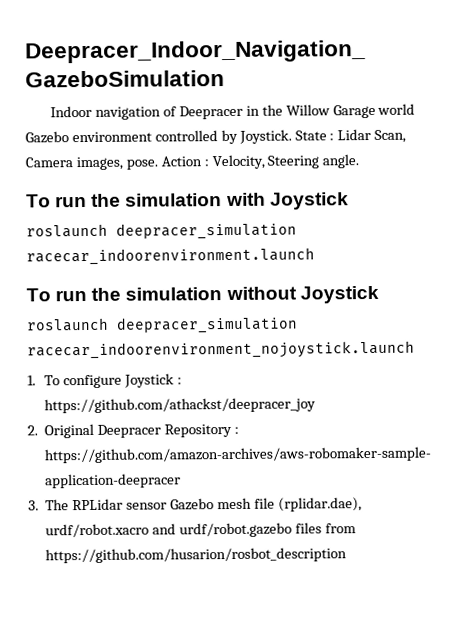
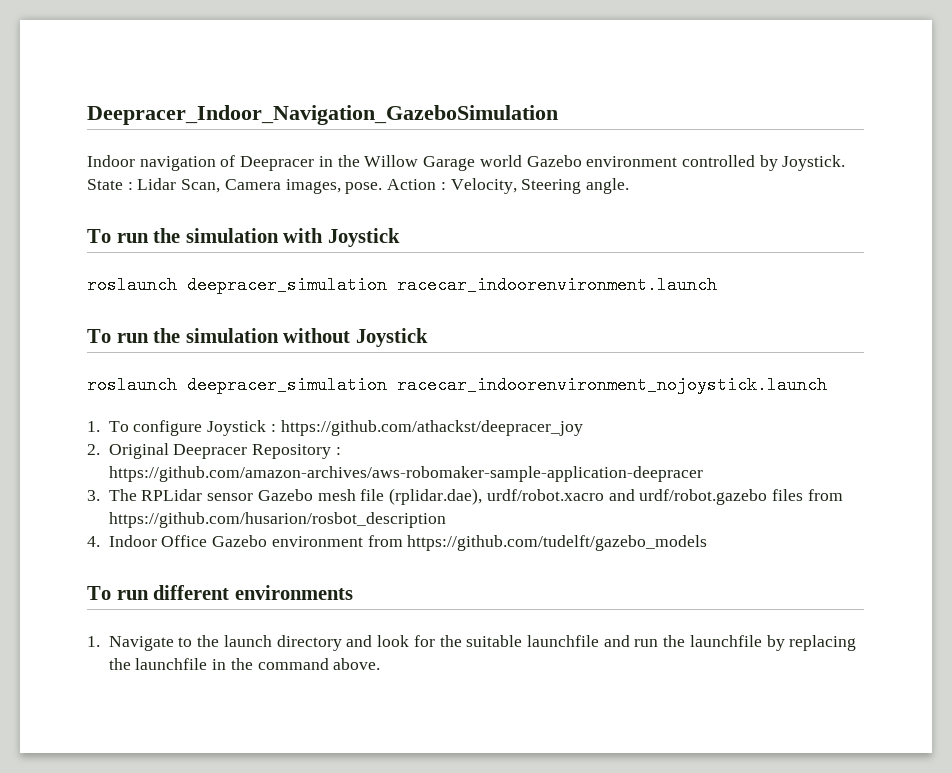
(348, 555) none -> [87,535,708,551] [87,585,353,600] [87,635,857,651] [108,658,381,670] // 4. Indoor Office Gazebo environment from https://github.com/tudelft/gazebo_models // To run different environments // 1. Navigate to the launch directory and look for the suitable launchfile and run the launchfile by replacing the launchfile in the command above.

